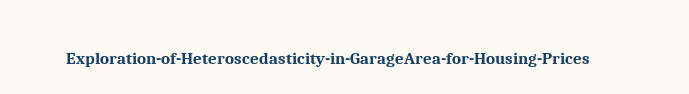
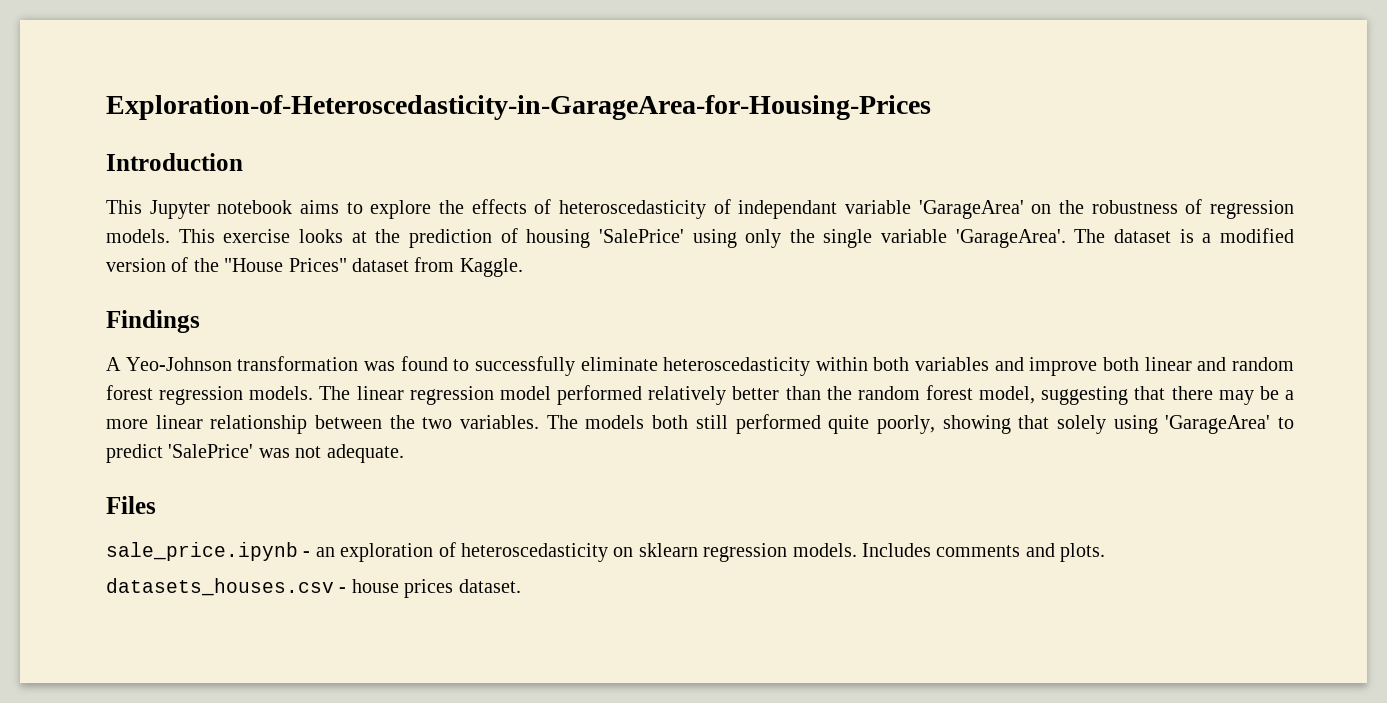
(590, 59) none -> [106,153,243,171] [106,199,1294,219] [106,228,1294,248] [106,257,523,277] [106,310,200,333] [106,356,1295,376] [106,385,1295,405] [106,414,1295,434] [106,444,404,463] [106,496,156,514] [106,542,1106,562] [106,578,521,598] // Introduction // This Jupyter notebook aims to explore the effects of heteroscedasticity of independant variable 'GarageArea' on the robustness of regression models. This exercise looks at the prediction of housing 'SalePrice' using only the single variable 'GarageArea'. The dataset is a modified version of the "House Prices" dataset from Kaggle. // Findings // A Yeo-Johnson transformation was found to successfully eliminate heteroscedasticity within both variables and improve both linear and random forest regression models. The linear regression model performed relatively better than the random forest model, suggesting that there may be a more linear relationship between the two variables. The models both still performed quite poorly, showing that solely using 'GarageArea' to predict 'SalePrice' was not adequate. // Files // sale_price.ipynb - an exploration of heteroscedasticity on sklearn regression models. Includes comments and plots. // datasets_houses.csv - house prices dataset.

